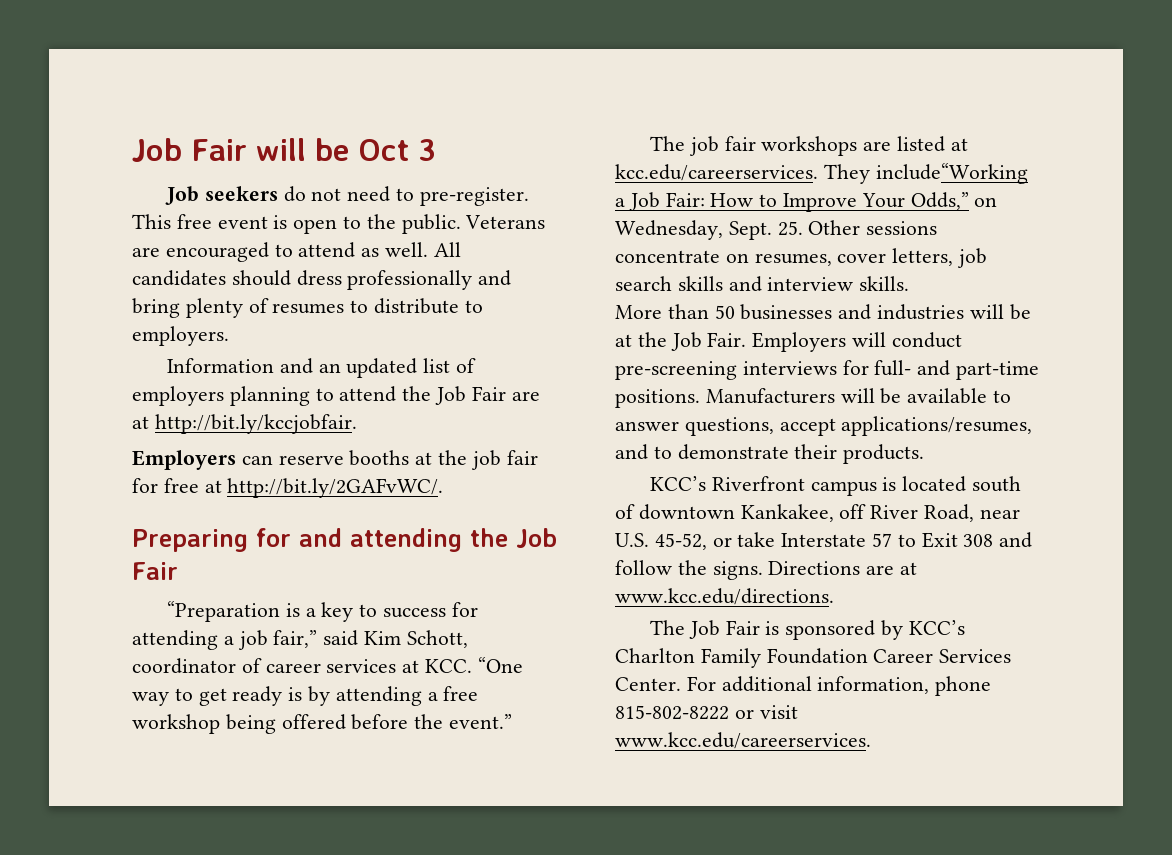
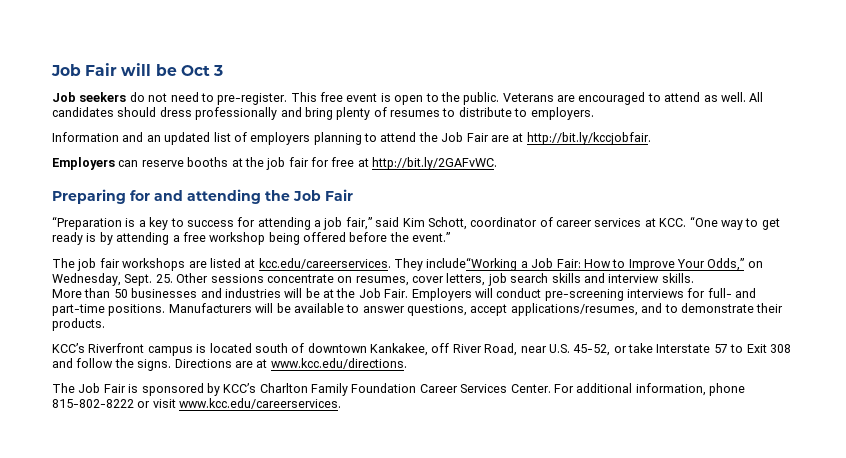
[227,478,444,498] http://bit.ly/2GAFvWC/. -> [372,157,498,170] http://bit.ly/2GAFvWC.

